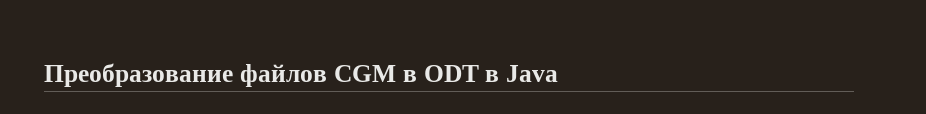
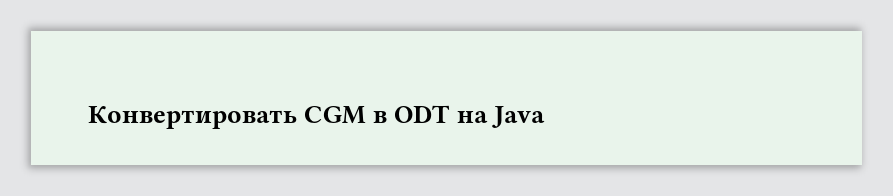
[44,63,327,87] Преобразование файлов -> [88,106,297,129] Конвертировать
[485,70,500,82] в -> [456,111,488,123] на

